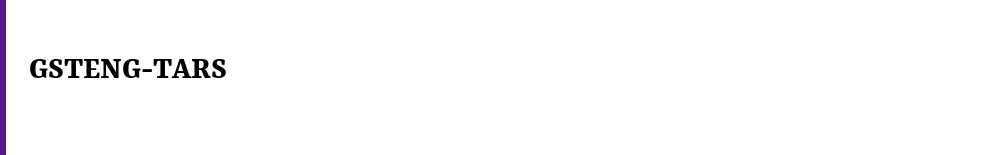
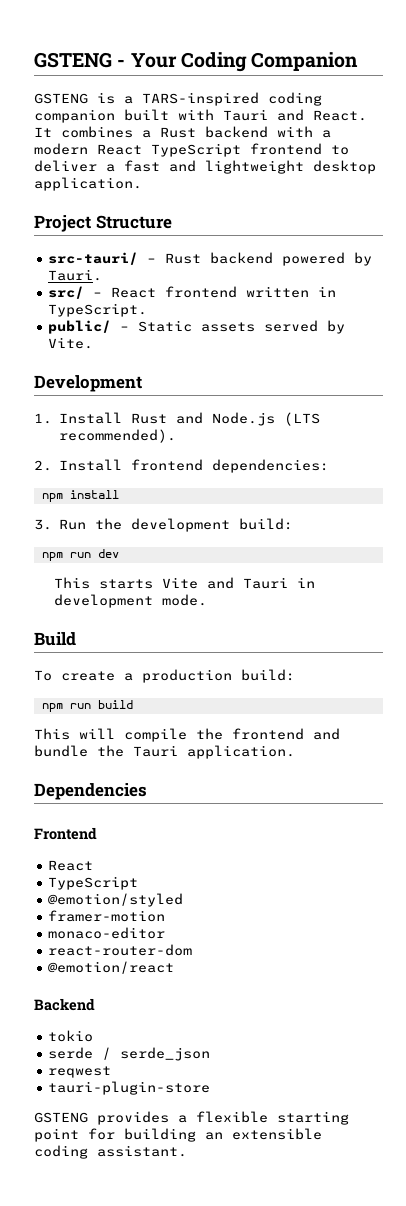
[29,59,227,78] GSTENG-TARS -> [34,52,359,72] [34,92,322,106] [34,109,367,123] [34,126,331,138] [34,143,349,157] [34,160,376,174] [34,177,142,191] [34,215,172,232] [48,252,373,266] [48,269,103,281] [48,286,337,299] [48,303,148,317] [48,320,346,334] [48,337,94,349] [34,375,142,392] [34,412,320,426] [58,429,176,443] [34,459,329,473] [41,490,119,502] [34,518,293,532] [41,549,119,561] [54,577,316,589] [54,594,208,608] [34,632,76,646] [34,669,295,683] [41,700,133,712] [34,728,340,742] [34,745,295,759] [34,783,147,800] [34,827,97,840] [48,860,94,871] [48,876,139,890] [48,893,184,907] [48,910,166,922] [48,927,166,939] [48,944,193,956] [48,961,175,974] [34,998,95,1011] [48,1030,94,1042] [48,1047,211,1061] [48,1066,112,1078] [48,1081,211,1095] [34,1111,349,1125] [34,1128,322,1142] [34,1145,187,1159] GSTENG - Your Coding Companion // GSTENG is a TARS-inspired coding companion built with Tauri and React. It combines a Rust backend with a modern React TypeScript frontend to deliver a fast and lightweight desktop application. // Project Structure // src-tauri/ – Rust backend powered by Tauri. // src/ – React frontend written in TypeScript. // public/ – Static assets served by Vite. // Development // 1. Install Rust and Node.js (LTS recommended). // 2. Install frontend dependencies: // npm install // 3. Run the development build: // npm run dev // This starts Vite and Tauri in development mode. // Build // To create a production build: // npm run build // This will compile the frontend and bundle the Tauri application. // Dependencies // Frontend // React // TypeScript // @emotion/styled // framer-motion // monaco-editor // react-router-dom // @emotion/react // Backend // tokio // serde / serde_json // reqwest // tauri-plugin-store // GSTENG provides a flexible starting point for building an extensible coding assistant.

